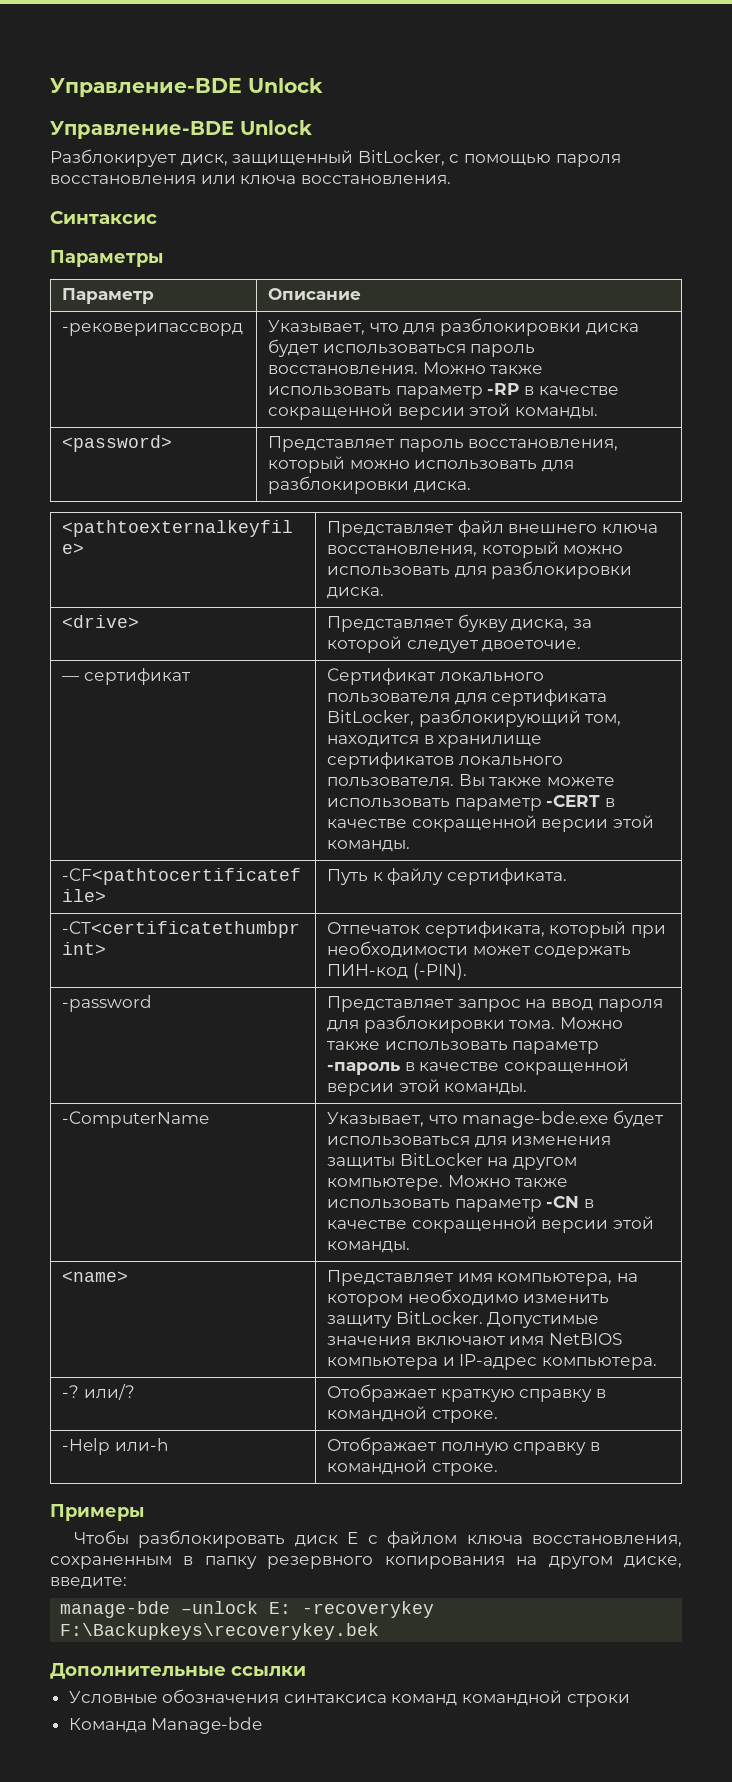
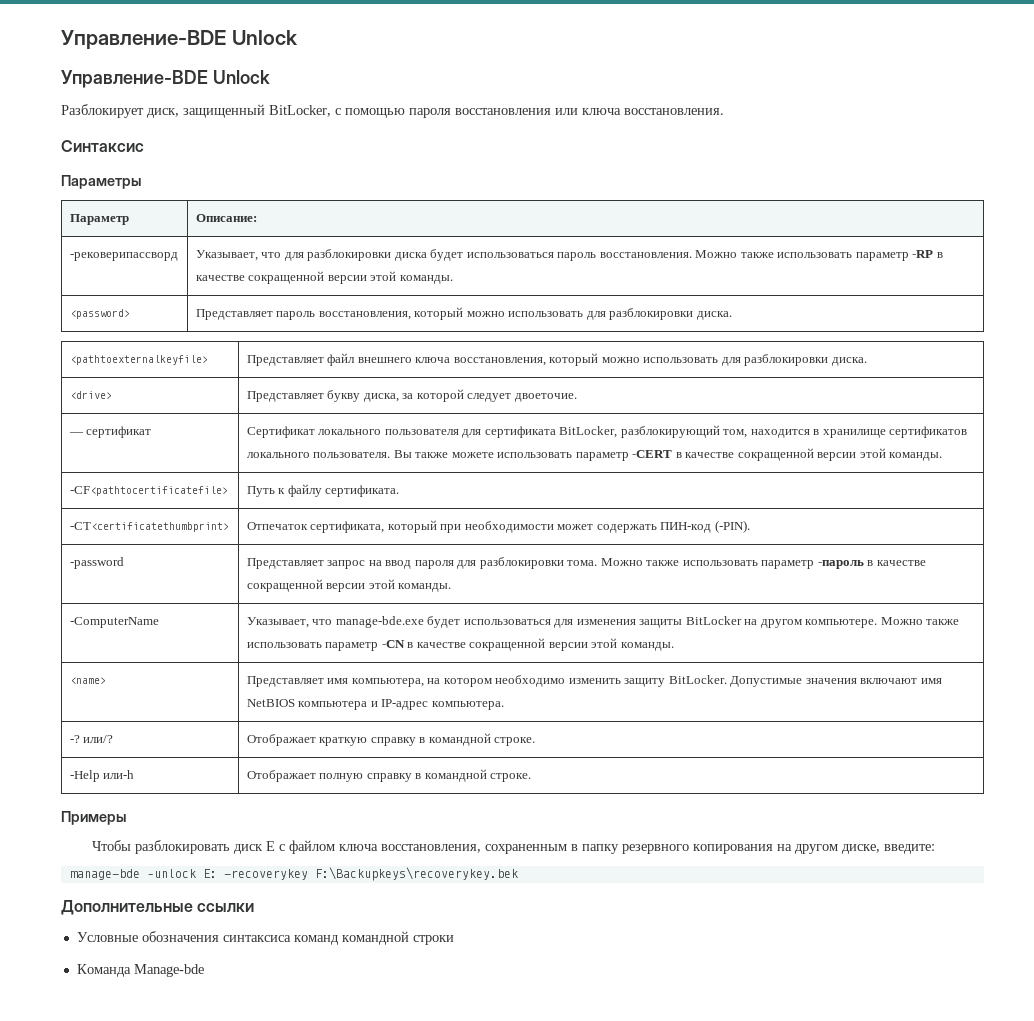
[268,288,362,300] Описание -> [195,214,257,222] Описание:

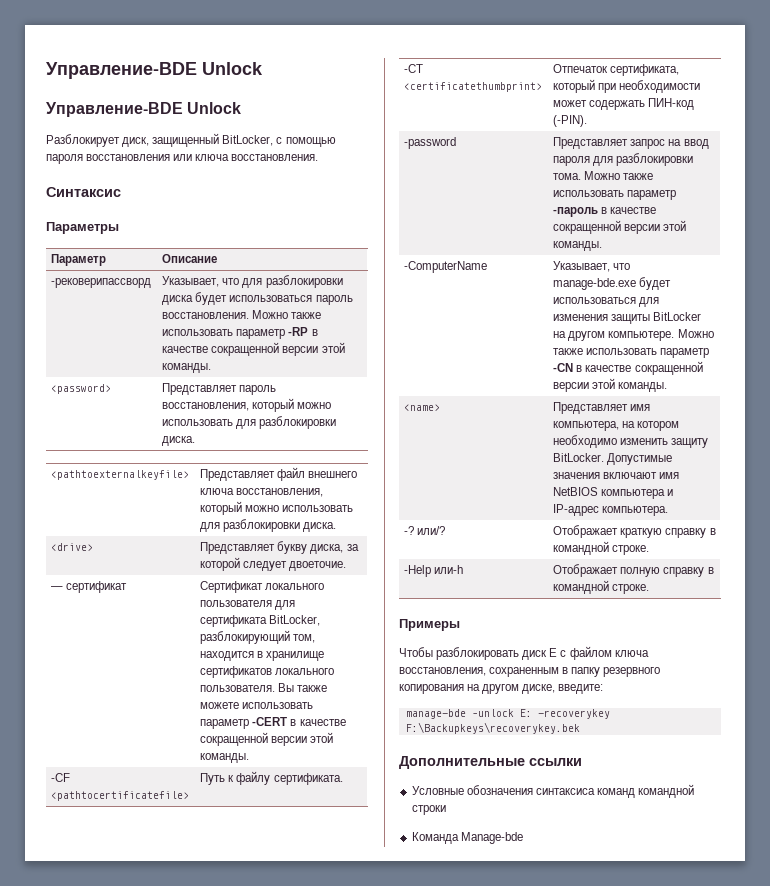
[195,214,257,222] Описание: -> [162,254,218,263] Описание
[69,486,228,496] -CF<pathtocertificatefile> -> [51,773,71,782] [51,791,190,801] -CF <pathtocertificatefile>
[69,522,229,532] -CT<certificatethumbprint> -> [404,64,424,73] [404,82,543,92] -CT <certificatethumbprint>

